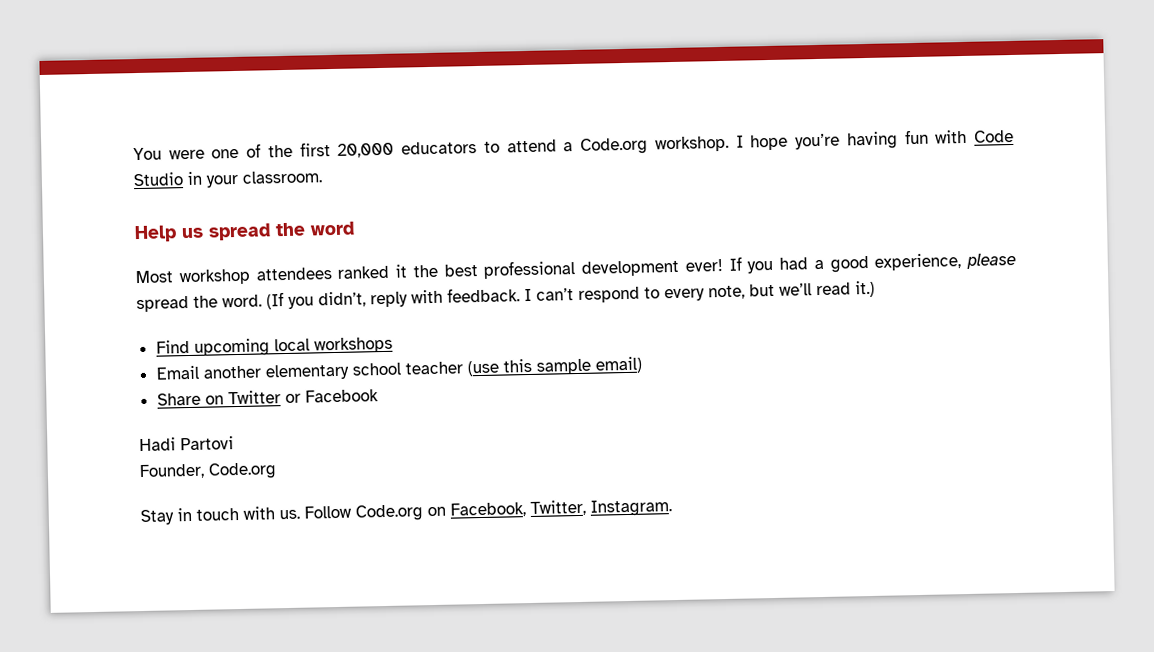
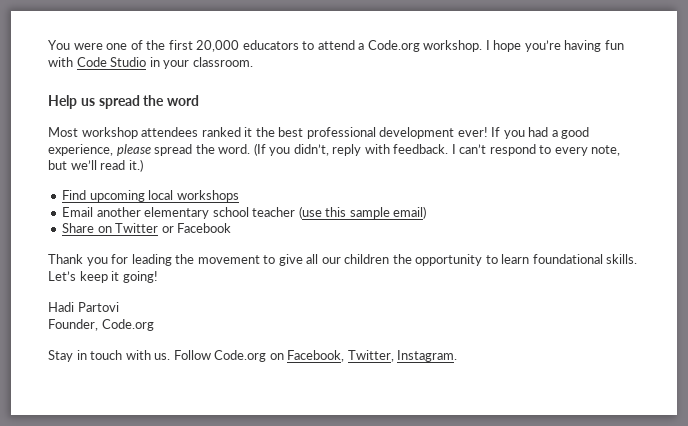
(379, 396) none -> [48,254,638,266] [48,271,158,283] // Thank you for leading the movement to give all our children the opportunity to learn foundational skills. Let’s keep it going!

